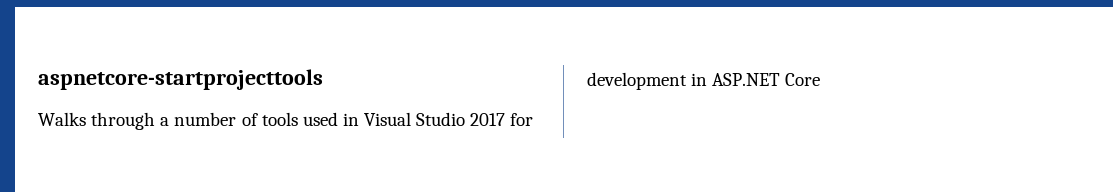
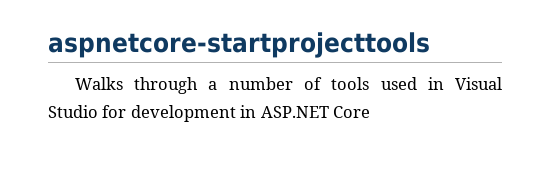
[470,113,506,126] 2017 -> (98, 111) none

